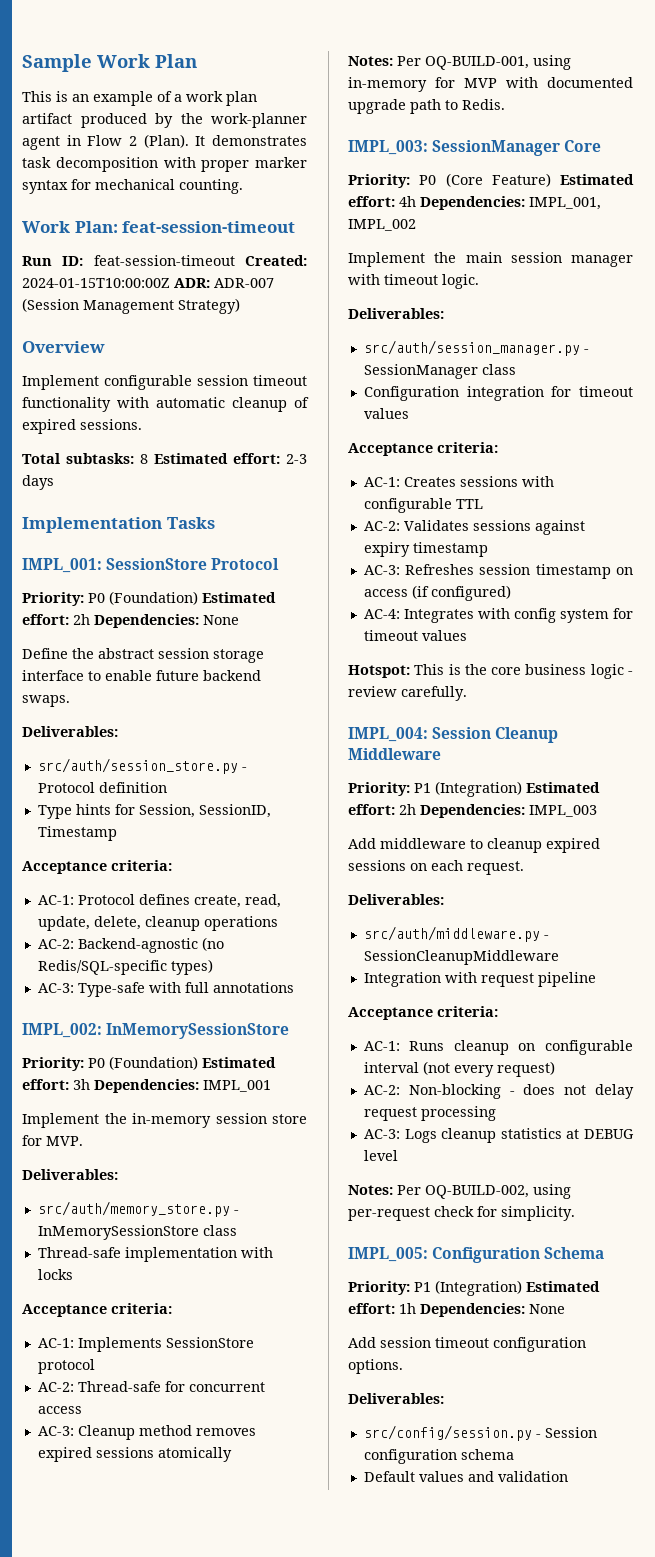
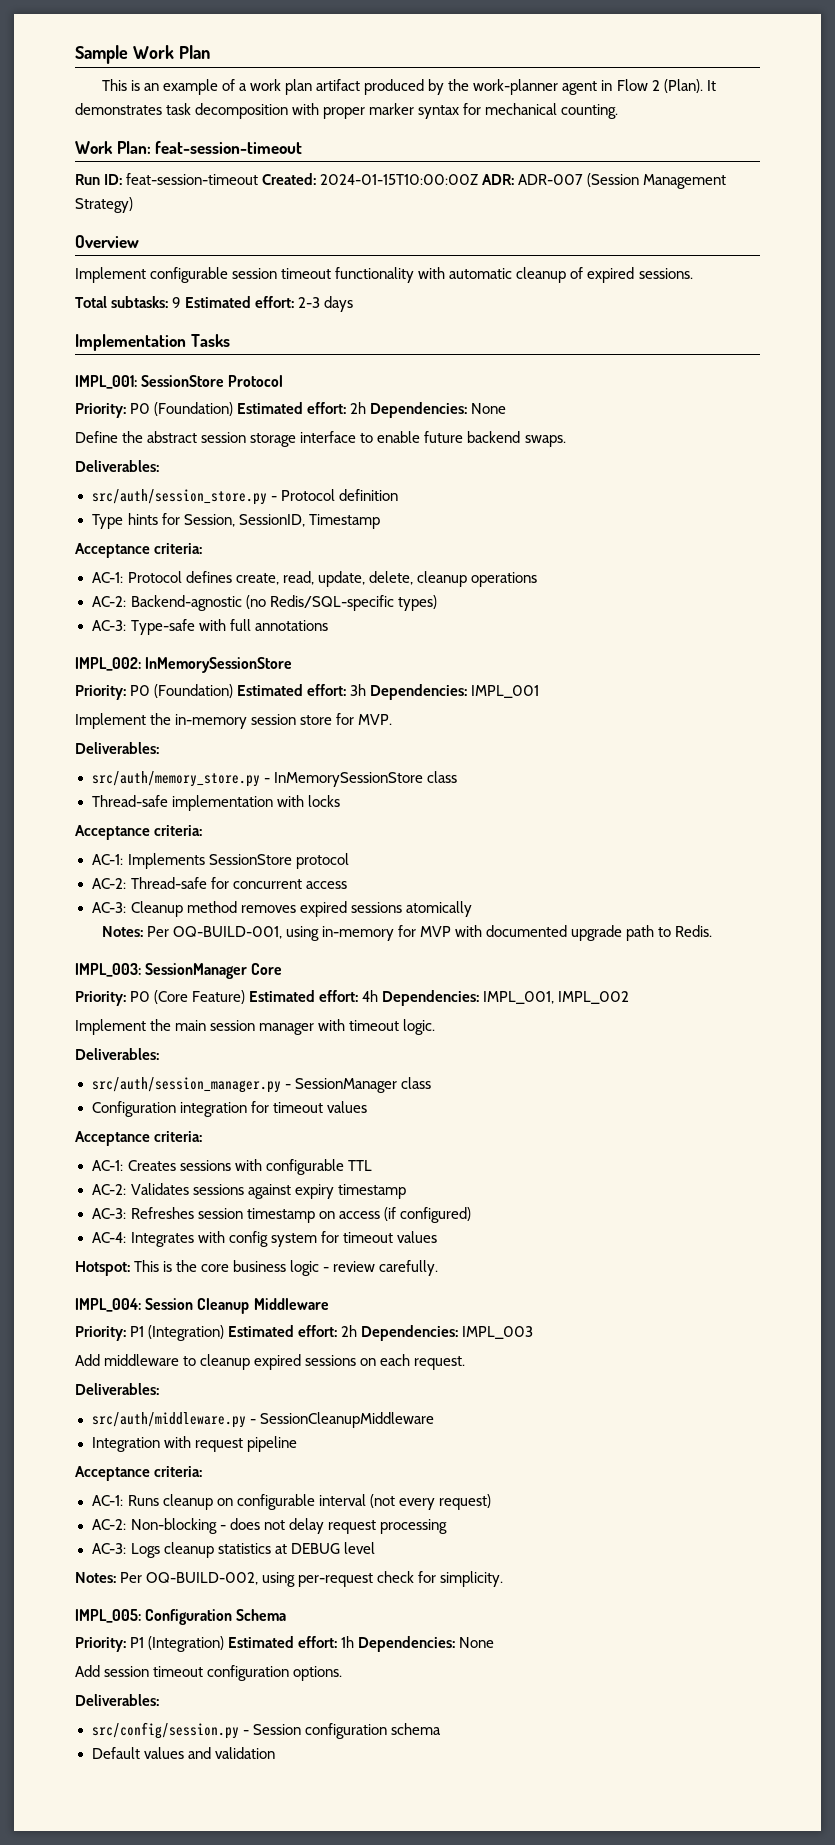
[140,454,148,464] 8 -> [172,297,182,308] 9

